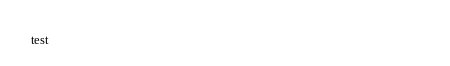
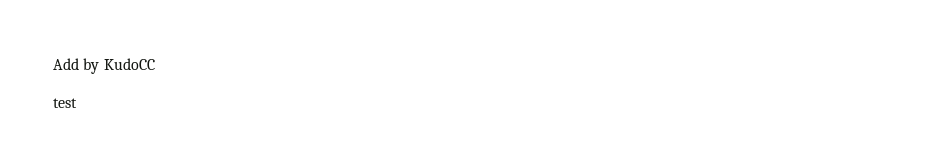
(31, 40) none -> [53,58,155,74] Add by KudoCC //

